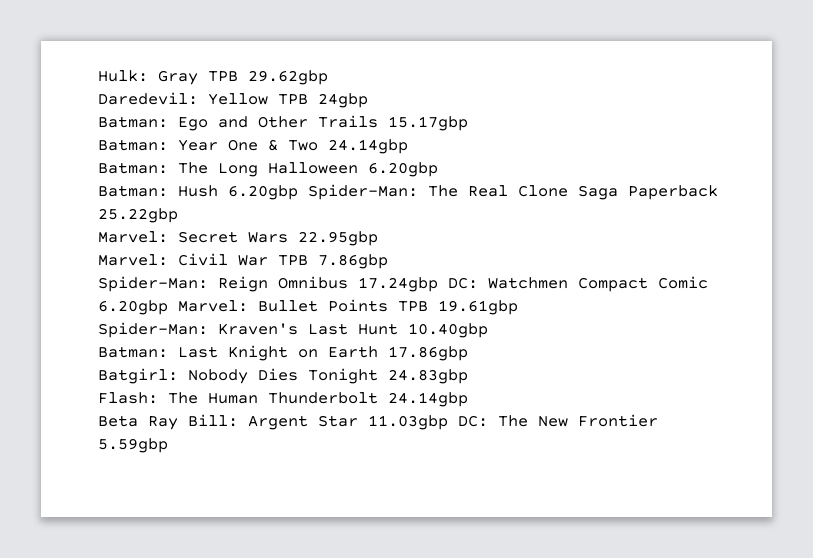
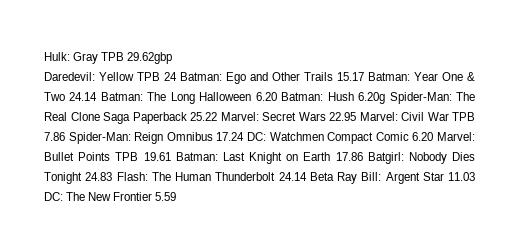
[318,93,368,108] 24gbp // -> [164,72,177,81] 24
[388,116,468,131] 15.17gbp // -> [337,72,364,81] 15.17
[328,139,408,154] 24.14gbp // -> [69,92,98,101] 24.14
[368,162,438,177] 6.20gbp // -> [255,92,277,101] 6.20
[228,185,298,200] 6.20gbp -> [358,92,386,104] 6.20g
[98,208,178,223] 25.22gbp // -> [190,112,217,121] 25.22
[298,231,378,246] 22.95gbp // -> [329,112,356,121] 22.95
[318,254,388,269] 7.86gbp // -> [44,132,65,141] 7.86
[358,277,438,292] 17.24gbp -> [216,132,245,141] 17.24
[98,300,168,315] 6.20gbp -> [412,132,434,141] 6.20
[438,300,518,315] [98,322,488,338] 19.61gbp // Spider-Man: Kraven's Last Hunt 10.40gbp // -> [143,152,171,161] 19.61
[388,346,468,361] 17.86gbp // -> [335,152,363,161] 17.86
[388,369,468,384] 24.83gbp // -> [85,172,113,181] 24.83
[388,392,468,407] 24.14gbp // -> [278,172,307,181] 24.14
[368,415,448,430] 11.03gbp -> [448,172,475,181] 11.03
[98,438,168,453] 5.59gbp -> [155,192,177,201] 5.59

